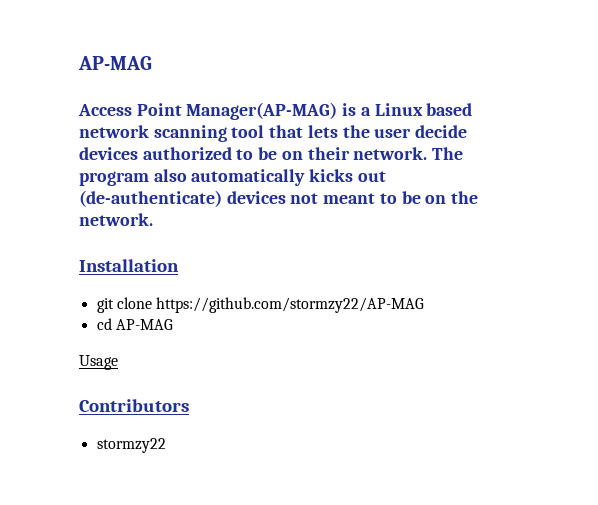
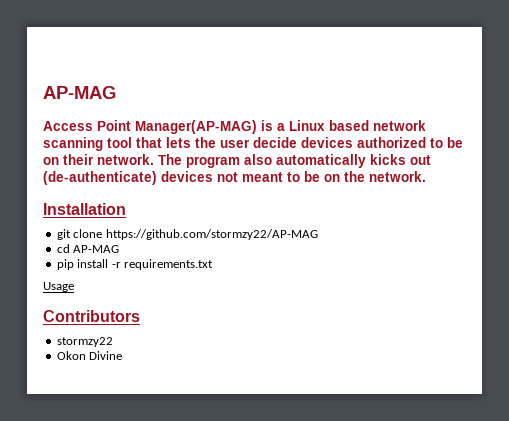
(173, 324) none -> [56,259,213,270] // pip install -r requirements.txt
(166, 445) none -> [56,351,123,360] // Okon Divine

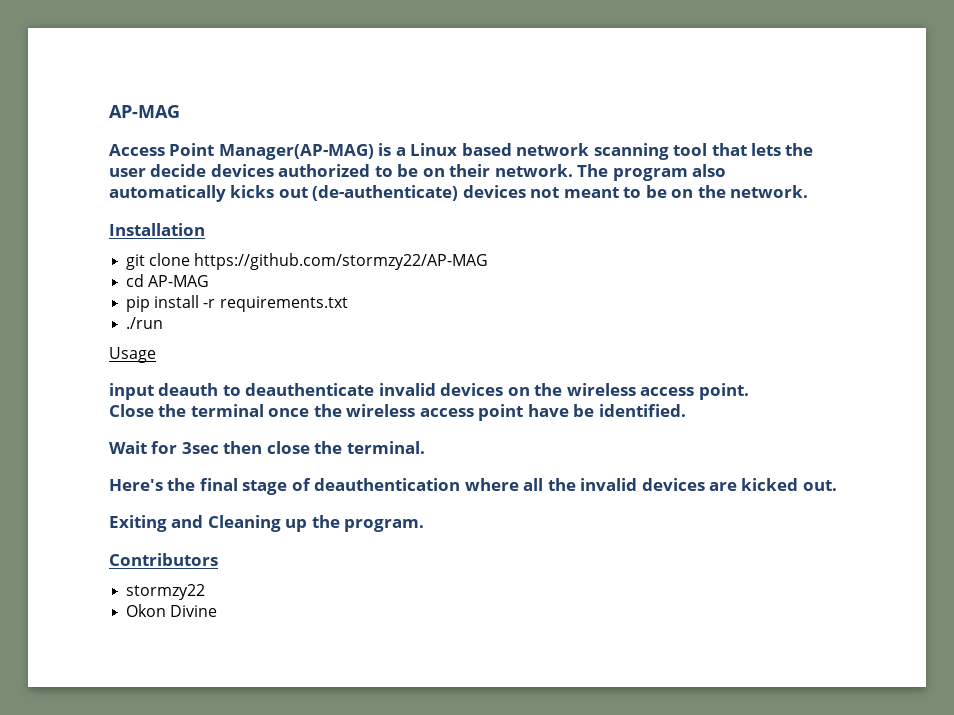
(213, 264) none -> [126,317,164,329] // ./run
(74, 287) none -> [109,383,749,400] [109,404,686,421] [109,441,425,454] [109,478,837,495] [109,515,425,532] // input deauth to deauthenticate invalid devices on the wireless access point. // Close the terminal once the wireless access point have be identified. // Wait for 3sec then close the terminal. // Here's the final stage of deauthentication where all the invalid devices are kicked out. // Exiting and Cleaning up the program.

